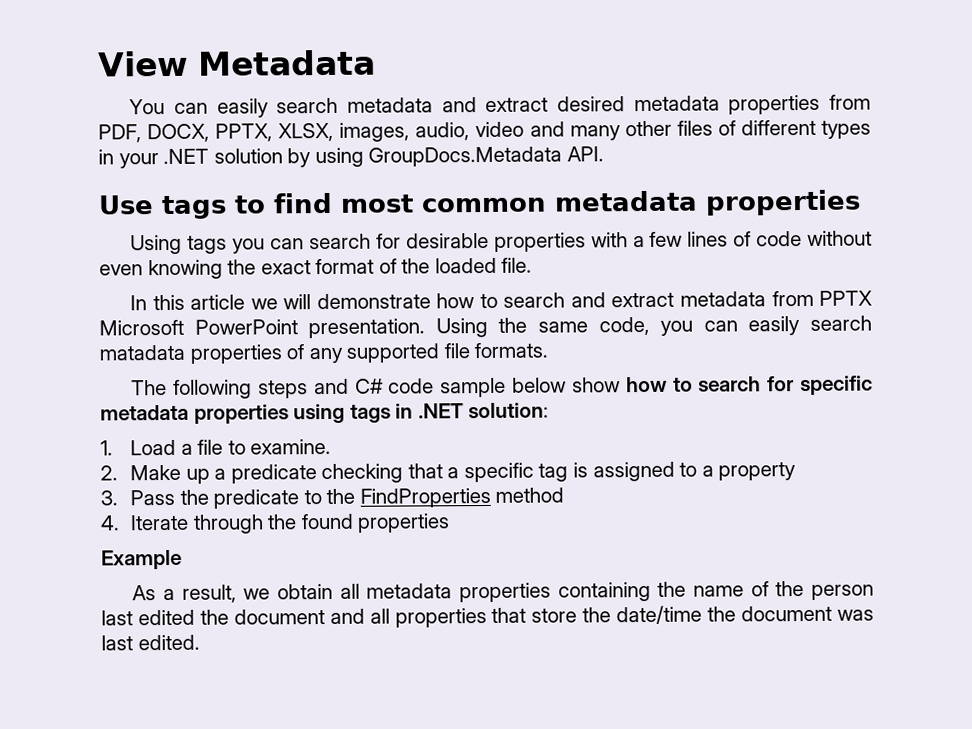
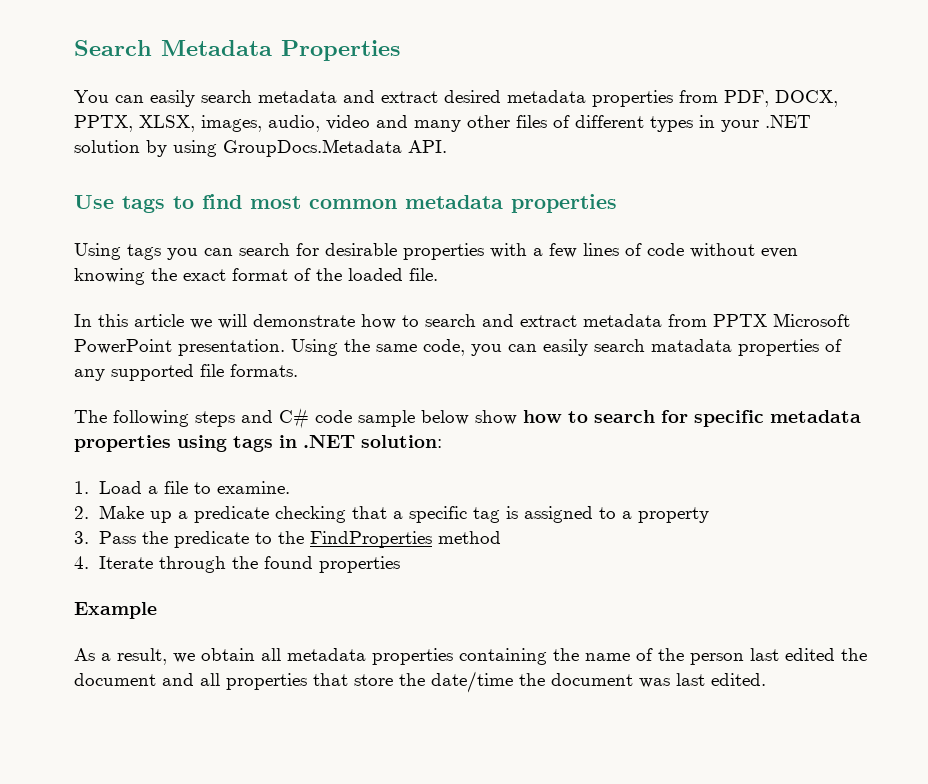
[98,50,188,77] View -> [74,40,152,56] Search
(376, 62) none -> [281,40,400,61] Properties

